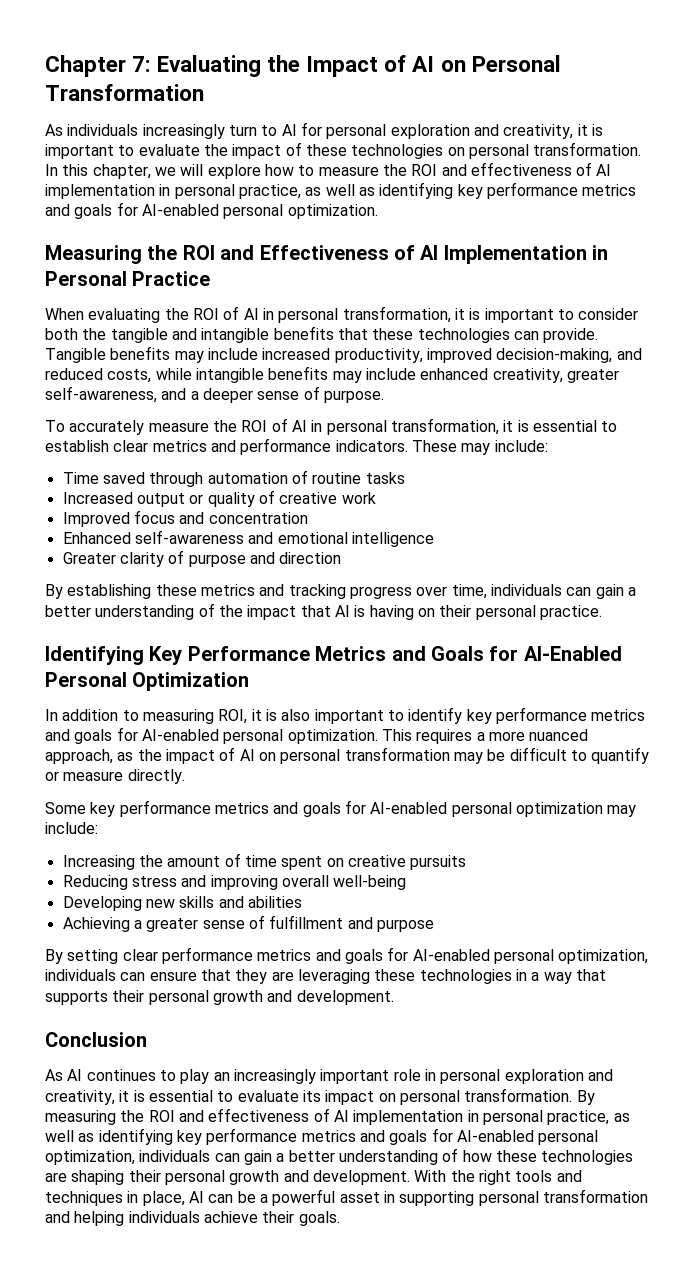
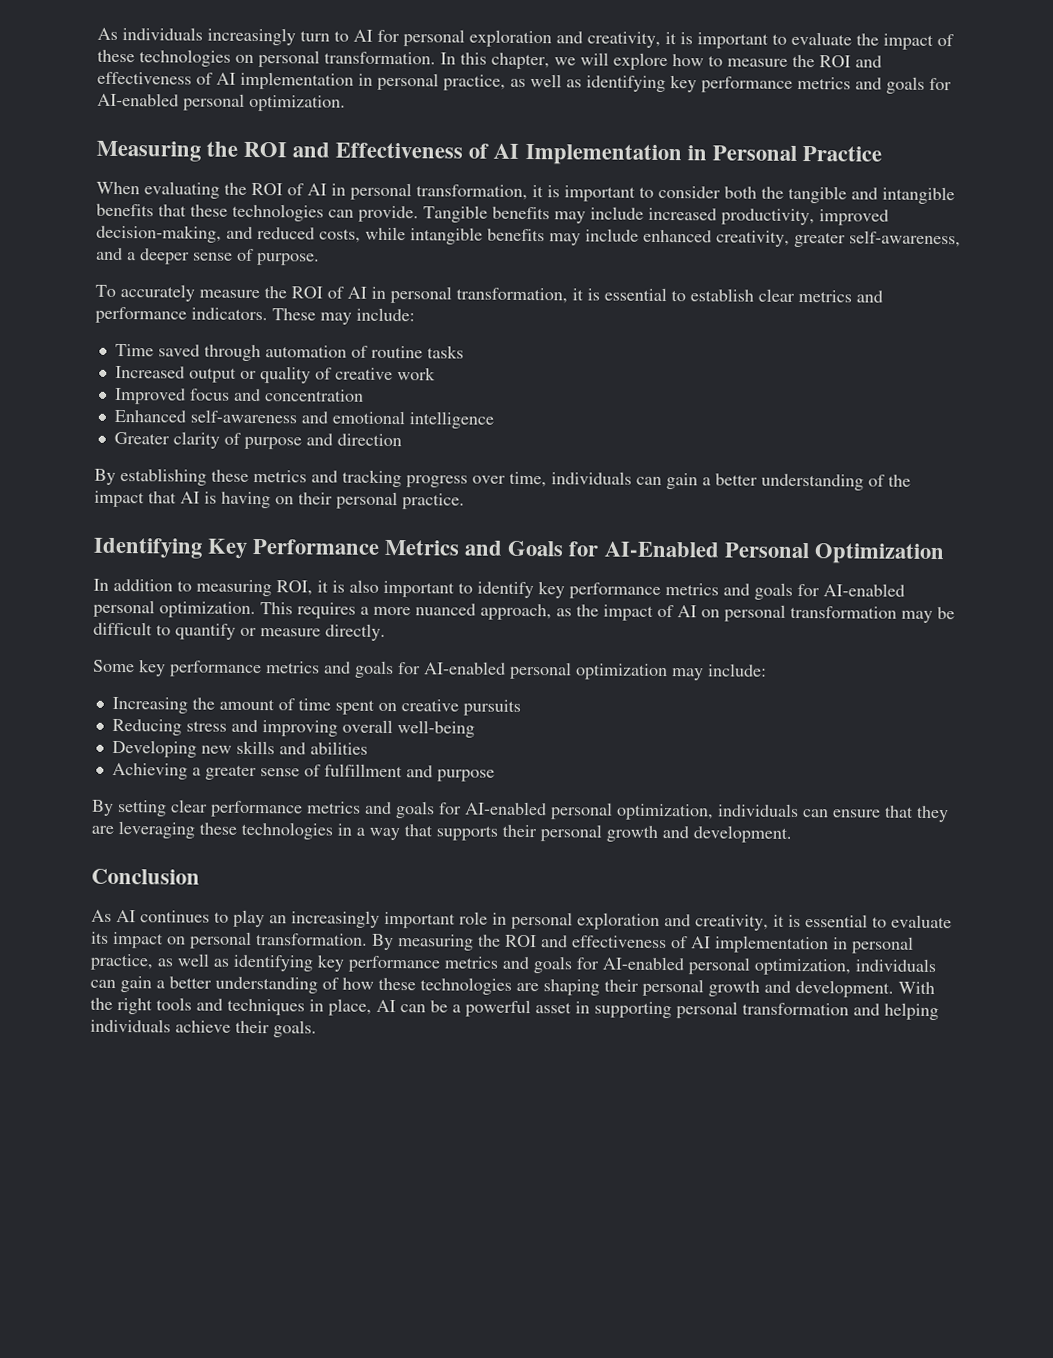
[45,55,561,77] [45,84,204,101] Chapter 7: Evaluating the Impact of AI on Personal Transformation // -> (97, 33) none

